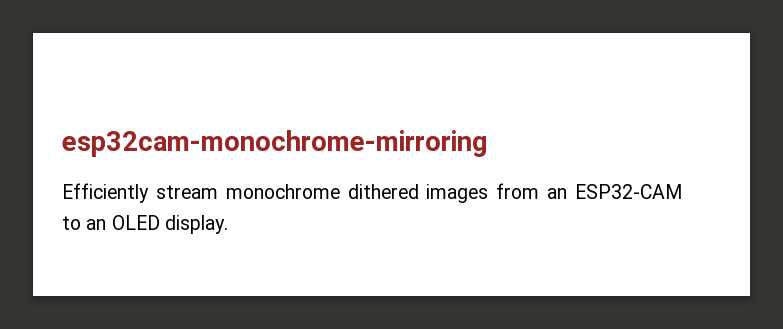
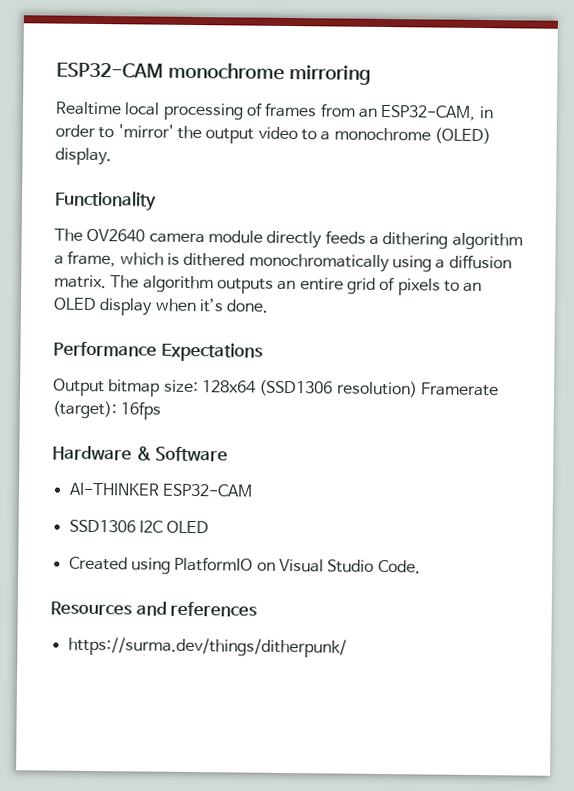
[62,130,487,157] [62,183,682,203] [62,215,228,234] esp32cam-monochrome-mirroring // Efficiently stream monochrome dithered images from an ESP32-CAM to an OLED display. -> [56,62,371,85] [55,101,494,121] [55,124,491,145] [55,147,112,166] [54,190,157,211] [54,228,523,251] [54,250,512,273] [54,274,483,296] [53,297,270,316] [53,341,263,362] [52,378,499,398] [52,400,162,420] [52,445,229,462] [68,482,253,497] [68,519,210,535] [68,556,421,575] [50,601,258,617] [67,636,347,658] ESP32-CAM monochrome mirroring // Realtime local processing of frames from an ESP32-CAM, in order to 'mirror' the output video to a monochrome (OLED) display. // Functionality // The OV2640 camera module directly feeds a dithering algorithm a frame, which is dithered monochromatically using a diffusion matrix. The algorithm outputs an entire grid of pixels to an OLED display when it’s done. // Performance Expectations // Output bitmap size: 128x64 (SSD1306 resolution) Framerate (target): 16fps // Hardware & Software // AI-THINKER ESP32-CAM // SSD1306 I2C OLED // Created using PlatformIO on Visual Studio Code. // Resources and references // https://surma.dev/things/ditherpunk/

